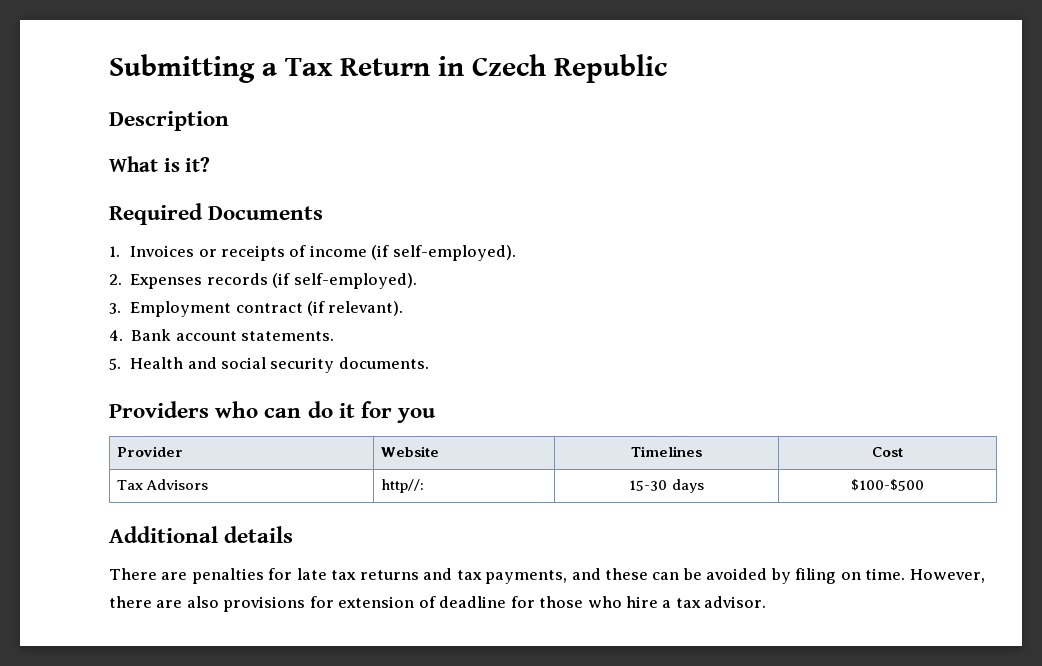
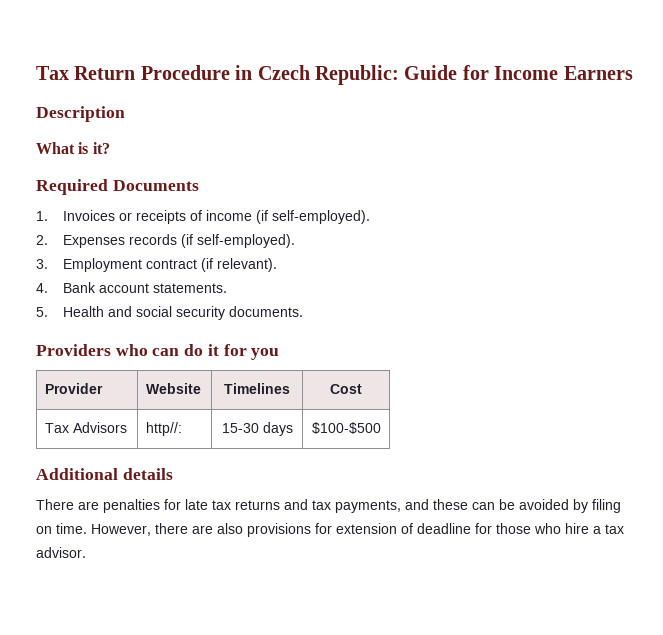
[109,54,277,83] Submitting a -> (36, 73) none
(430, 67) none -> [140,65,230,80] Procedure
[554,54,667,83] Republic -> [315,65,633,85] Republic: Guide for Income Earners

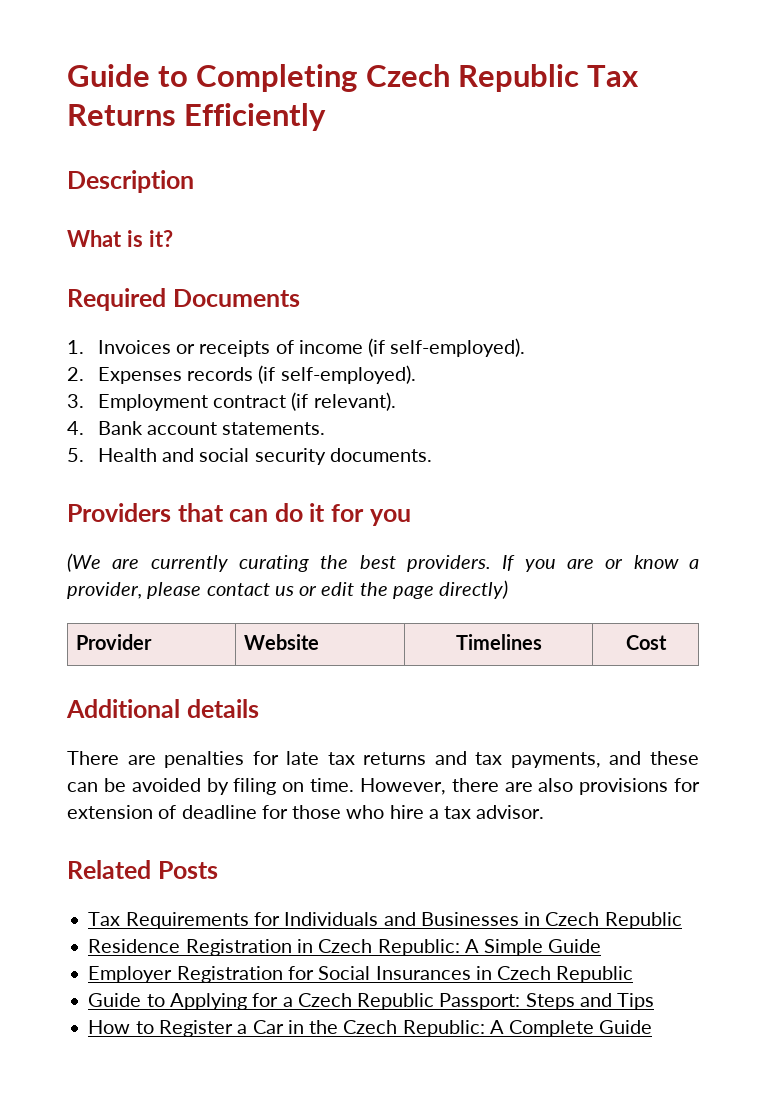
[36,65,633,85] Tax Return Procedure in Czech Republic: Guide for Income Earners -> [67,64,640,92] [67,103,327,131] Guide to Completing Czech Republic Tax Returns Efficiently
[115,344,148,356] who -> [177,503,224,522] that
[44,383,103,394] [145,383,201,394] [224,383,290,394] [330,384,362,394] [44,422,127,433] [145,422,182,436] [221,422,293,436] [311,422,381,434] // Provider | Website | Timelines | Cost // Tax Advisors | http//: | 15-30 days | $100-$500 -> [67,553,699,572] [67,580,509,599] [75,634,152,650] [243,634,319,650] [455,634,542,650] [625,635,667,650] // (We are currently curating the best providers. If you are or know a provider, please contact us or edit the page directly) // Provider | Website | Timelines | Cost
(86, 552) none -> [67,860,218,879] [88,912,682,929] [88,939,602,956] [88,966,634,983] [88,993,655,1010] [88,1020,653,1037] // Related Posts // Tax Requirements for Individuals and Businesses in Czech Republic // Residence Registration in Czech Republic: A Simple Guide // Employer Registration for Social Insurances in Czech Republic // Guide to Applying for a Czech Republic Passport: Steps and Tips // How to Register a Car in the Czech Republic: A Complete Guide

